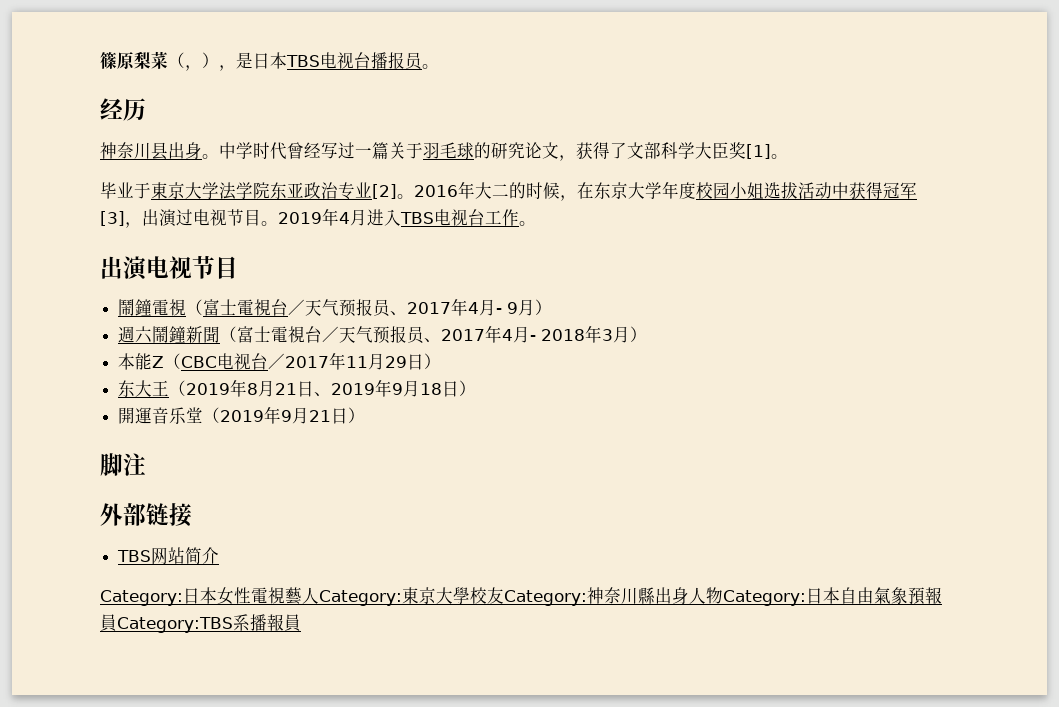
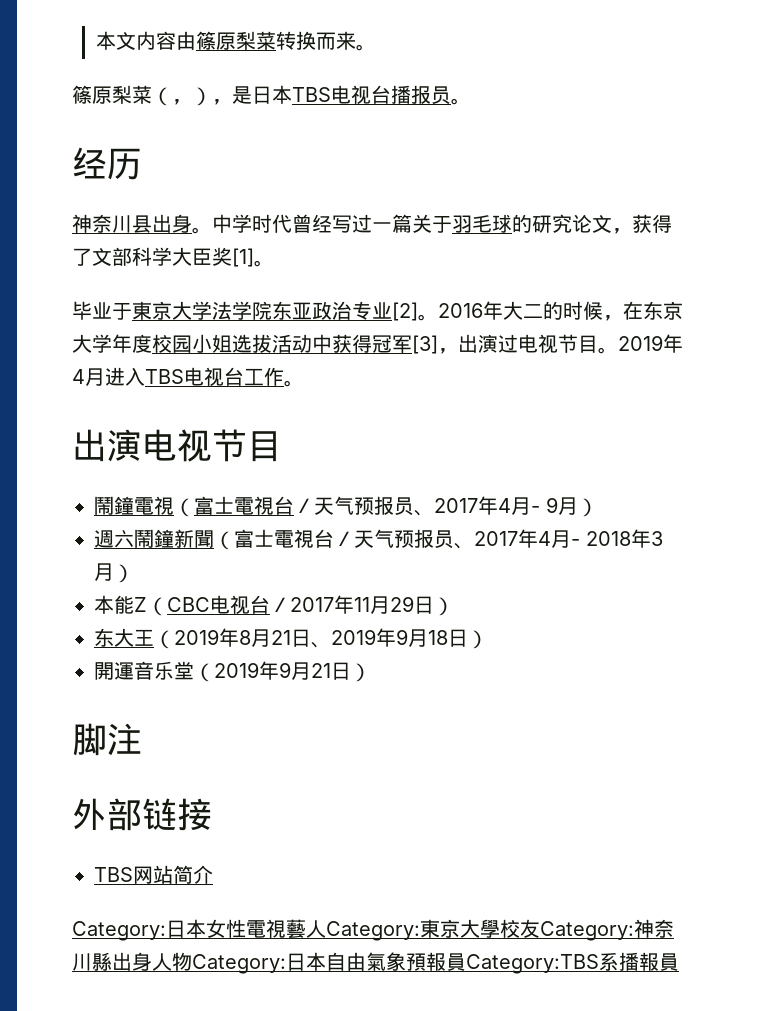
(100, 60) none -> [96,31,377,51] 本文内容由篠原梨菜转换而来。 //

